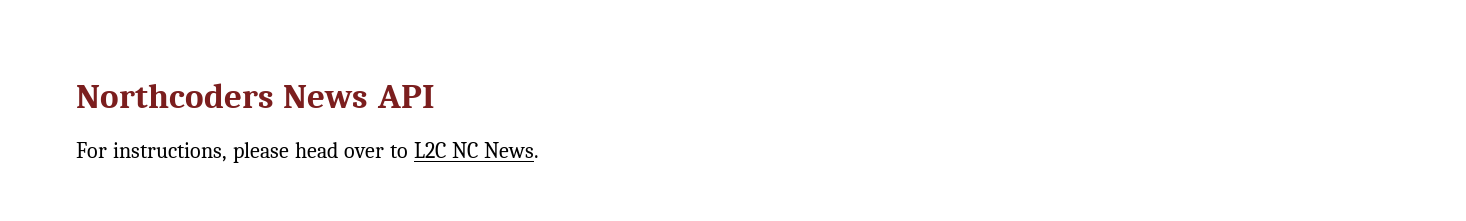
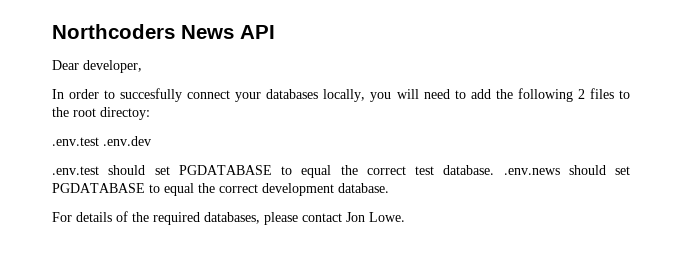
[76,142,539,163] For instructions, please head over to L2C NC News. -> [52,60,142,73] [52,88,630,102] [52,107,150,120] [52,136,151,146] [52,165,630,178] [52,183,389,196] [52,211,405,225] Dear developer, // In order to succesfully connect your databases locally, you will need to add the following 2 files to the root directoy: // .env.test .env.dev // .env.test should set PGDATABASE to equal the correct test database. .env.news should set PGDATABASE to equal the correct development database. // For details of the required databases, please contact Jon Lowe.

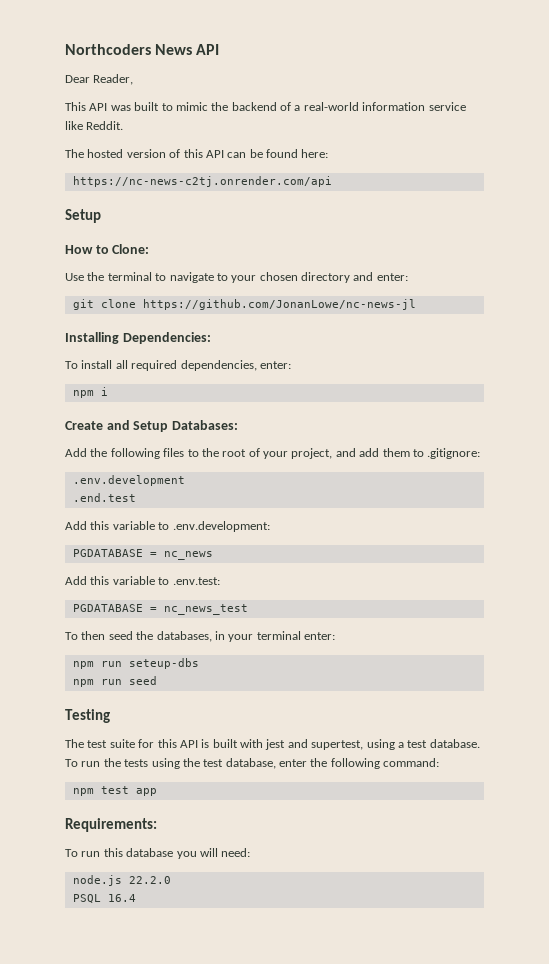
[83,60,142,73] [52,88,585,102] developer, // In order to succesfully connect your databases locally, you will need to add the following 2 -> [93,74,134,85] [65,102,466,111] [65,121,124,130] [65,149,329,158] [72,176,332,187] [65,209,101,223] [65,244,150,254] [65,272,408,283] [72,299,416,310] [65,332,211,344] [65,360,291,371] [72,387,108,398] [65,420,238,432] [65,448,160,459] Reader, // This API was built to mimic the backend of a real-world information service like Reddit. // The hosted version of this API can be found here: // https://nc-news-c2tj.onrender.com/api // Setup // How to Clone: // Use the terminal to navigate to your chosen directory and enter: // git clone https://github.com/JonanLowe/nc-news-jl // Installing Dependencies: // To install all required dependencies, enter: // npm i // Create and Setup Databases: // Add the following
[100,107,150,120] [52,136,151,146] [52,165,630,178] [52,183,389,196] [52,211,405,225] directoy: // .env.test .env.dev // .env.test should set PGDATABASE to equal the correct test database. .env.news should set PGDATABASE to equal the correct development database. // For details of the required databases, please contact Jon Lowe. -> [248,448,481,459] [72,475,185,486] [72,493,136,502] [65,521,270,532] [72,549,213,560] [65,576,220,585] [72,604,248,615] [65,631,335,642] [72,658,199,669] [72,676,157,687] [65,709,110,723] [65,739,480,750] [65,758,440,769] [72,786,157,796] [65,818,157,832] [65,848,251,859] [72,875,171,886] [72,894,136,903] of your project, and add them to .gitignore: // .env.development // .end.test // Add this variable to .env.development: // PGDATABASE = nc_news // Add this variable to .env.test: // PGDATABASE = nc_news_test // To then seed the databases, in your terminal enter: // npm run seteup-dbs // npm run seed // Testing // The test suite for this API is built with jest and supertest, using a test database. To run the tests using the test database, enter the following command: // npm test app // Requirements: // To run this database you will need: // node.js 22.2.0 // PSQL 16.4

